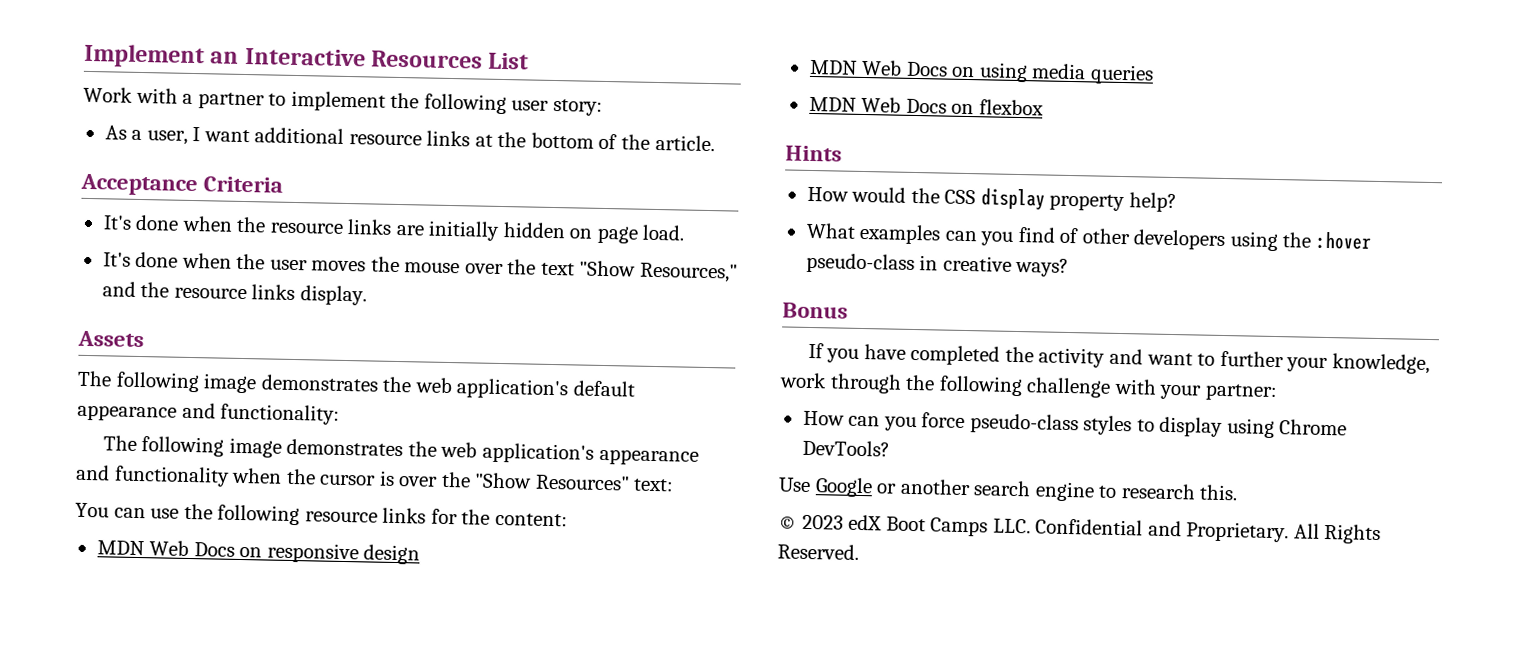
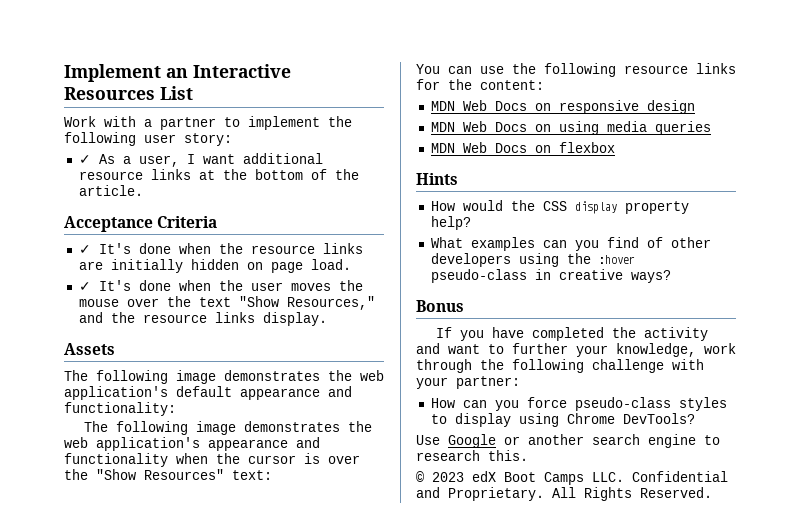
(603, 107) none -> [78,155,91,164] ✓
(284, 184) none -> [78,245,91,254] ✓
(686, 232) none -> [78,282,91,291] ✓

